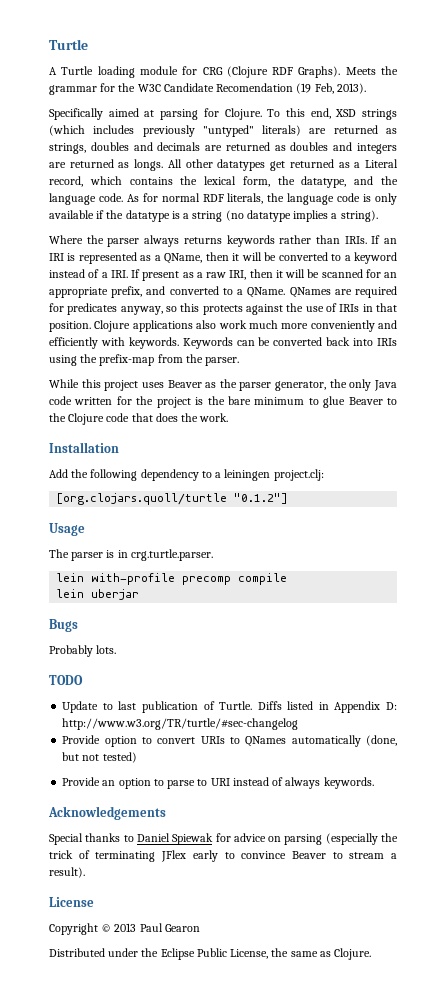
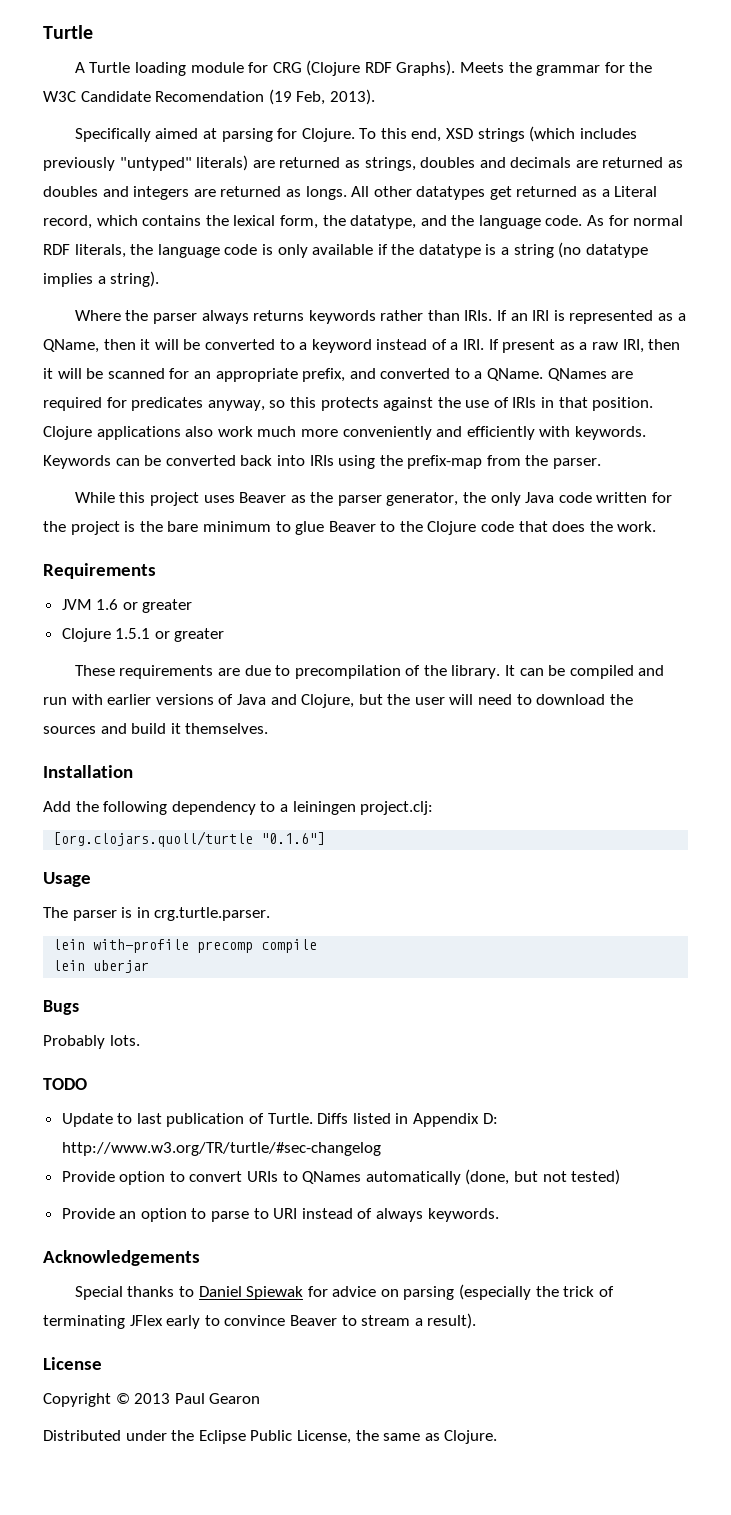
(229, 417) none -> [43,563,156,579] [61,599,193,613] [61,628,225,642] [74,665,665,679] [43,694,633,708] [43,723,269,734] // Requirements // JVM 1.6 or greater // Clojure 1.5.1 or greater // These requirements are due to precompilation of the library. It can be compiled and run with earlier versions of Java and Clojure, but the user will need to download the sources and build it themselves.
[234,493,289,504] "0.1.2"] -> [261,832,326,845] "0.1.6"]

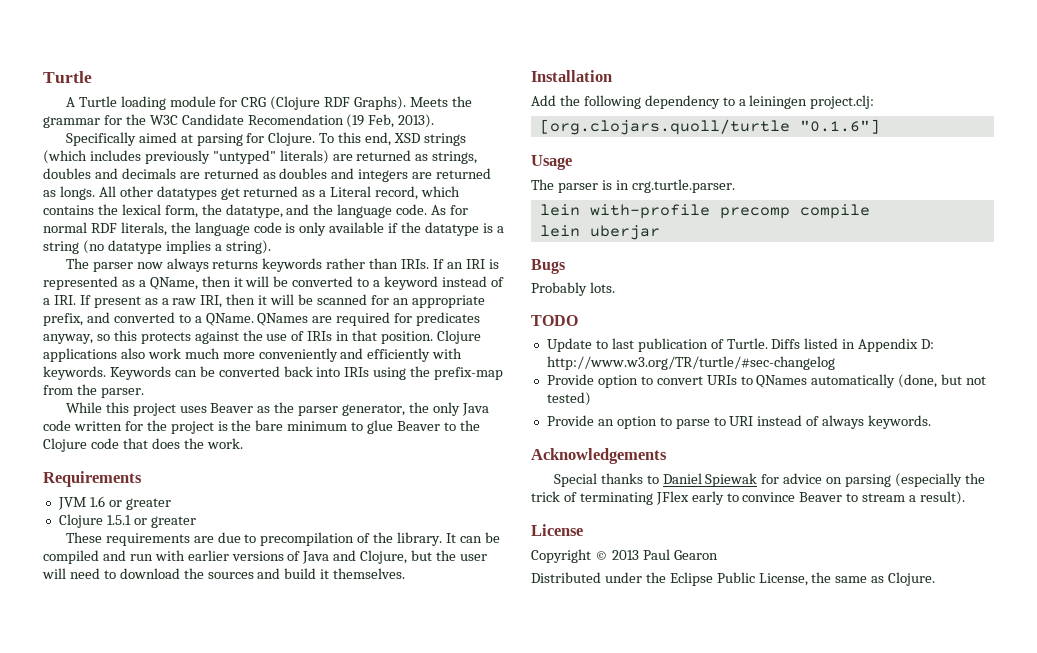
[74,310,197,324] Where the parser -> [65,258,163,272] The parser now

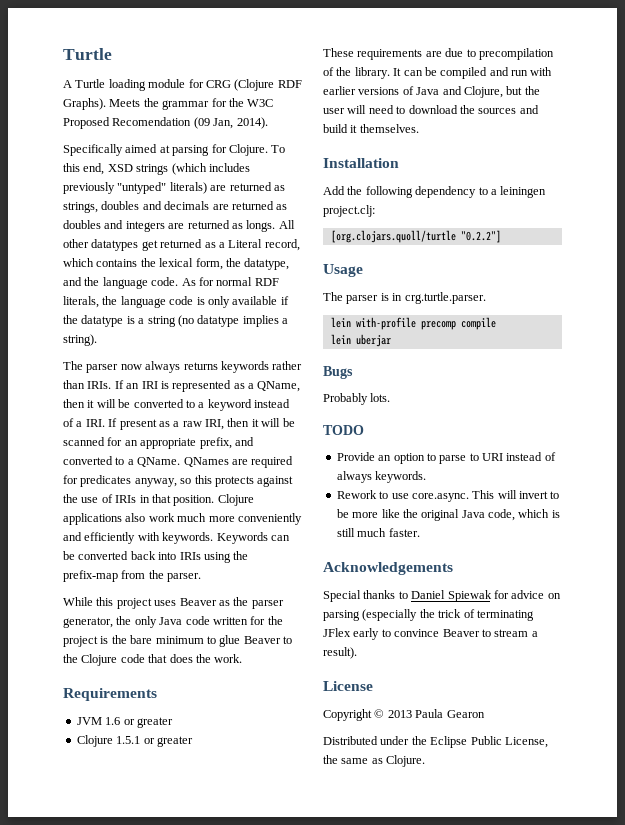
[181,114,435,128] Candidate Recomendation (19 Feb, 2013). -> [63,117,268,129] Proposed Recomendation (09 Jan, 2014).
[799,119,880,134] "0.1.6"] -> [460,230,501,243] "0.2.2"]
[546,338,935,352] [546,356,835,370] [546,374,987,388] [546,392,591,406] // Update to last publication of Turtle. Diffs listed in Appendix D: http://www.w3.org/TR/turtle/#sec-changelog // Provide option to convert URIs to QNames automatically (done, but not tested) -> (364, 430) none
(932, 422) none -> [336,490,560,502] [336,509,560,521] [336,528,420,537] // Rework to use core.async. This will invert to be more like the original Java code, which is still much faster.
[642,549,670,560] Paul -> [415,709,444,718] Paula

